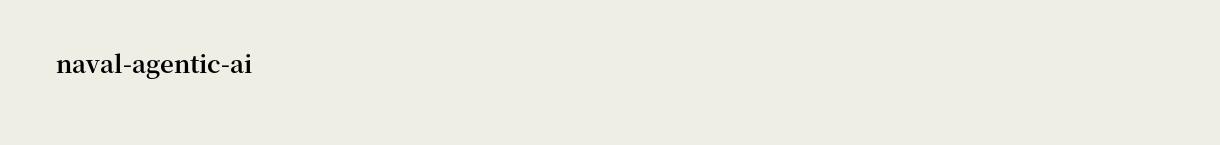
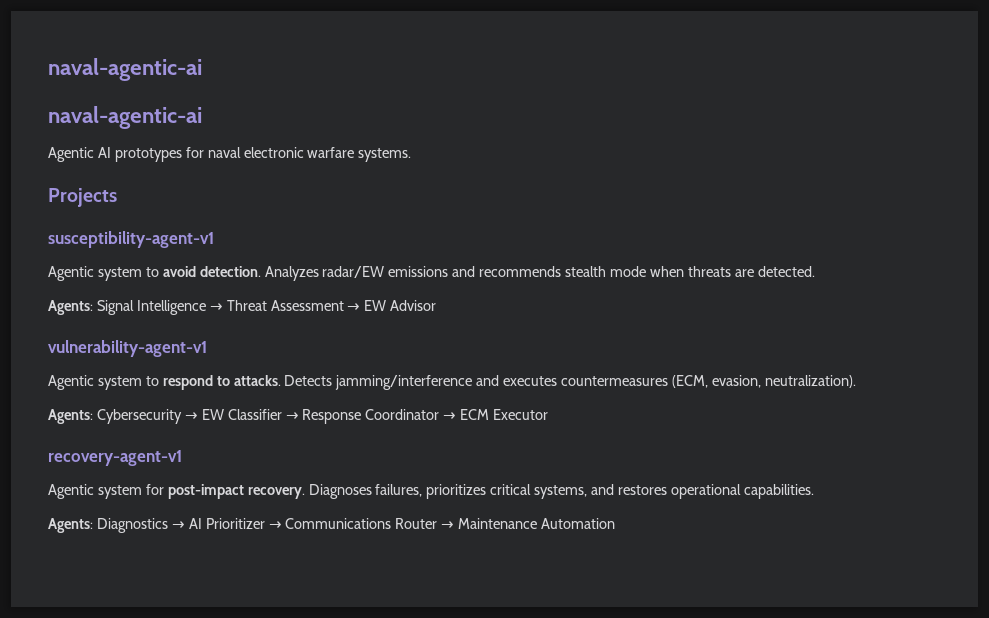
[56,53,252,79] naval-agentic-ai -> [48,58,202,81] [48,106,202,129] [48,147,412,162] [48,188,117,207] [48,231,214,248] [48,266,815,281] [48,300,437,315] [48,340,207,357] [48,375,856,390] [48,409,549,424] [48,450,182,466] [48,484,814,499] [48,518,616,533] naval-agentic-ai // naval-agentic-ai // Agentic AI prototypes for naval electronic warfare systems. // Projects // susceptibility-agent-v1 // Agentic system to avoid detection. Analyzes radar/EW emissions and recommends stealth mode when threats are detected. // Agents: Signal Intelligence → Threat Assessment → EW Advisor // vulnerability-agent-v1 // Agentic system to respond to attacks. Detects jamming/interference and executes countermeasures (ECM, evasion, neutralization). // Agents: Cybersecurity → EW Classifier → Response Coordinator → ECM Executor // recovery-agent-v1 // Agentic system for post-impact recovery. Diagnoses failures, prioritizes critical systems, and restores operational capabilities. // Agents: Diagnostics → AI Prioritizer → Communications Router → Maintenance Automation

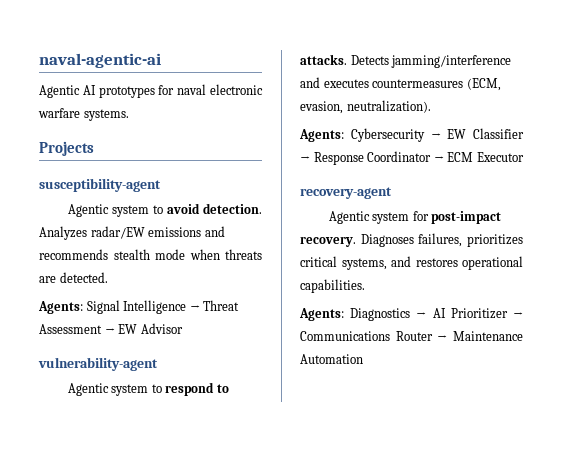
[48,58,202,81] [48,106,202,129] naval-agentic-ai // naval-agentic-ai -> [39,53,161,68] naval-agentic-ai
[48,231,214,248] susceptibility-agent-v1 -> [39,178,161,192] susceptibility-agent
[48,340,207,357] vulnerability-agent-v1 -> [38,357,158,371] vulnerability-agent
[48,450,182,466] recovery-agent-v1 -> [300,187,392,199] recovery-agent

